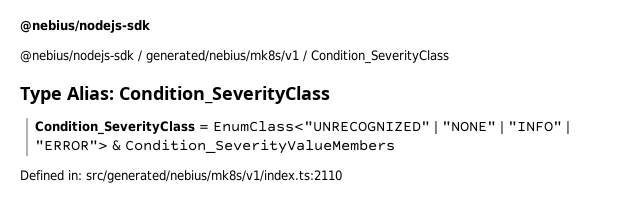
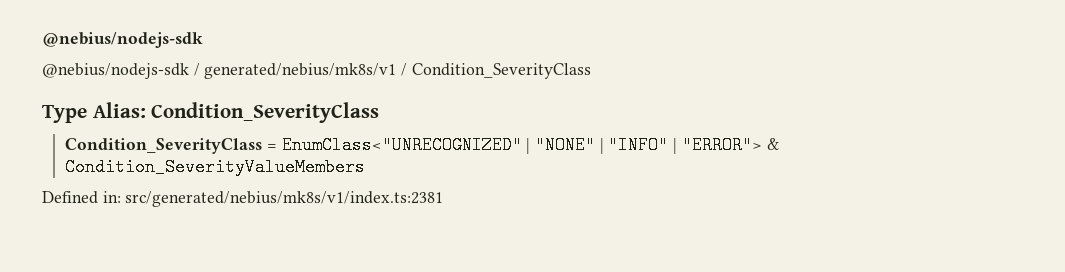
[86,170,342,183] src/generated/nebius/mk8s/v1/index.ts:2110 -> [125,191,444,207] src/generated/nebius/mk8s/v1/index.ts:2381

